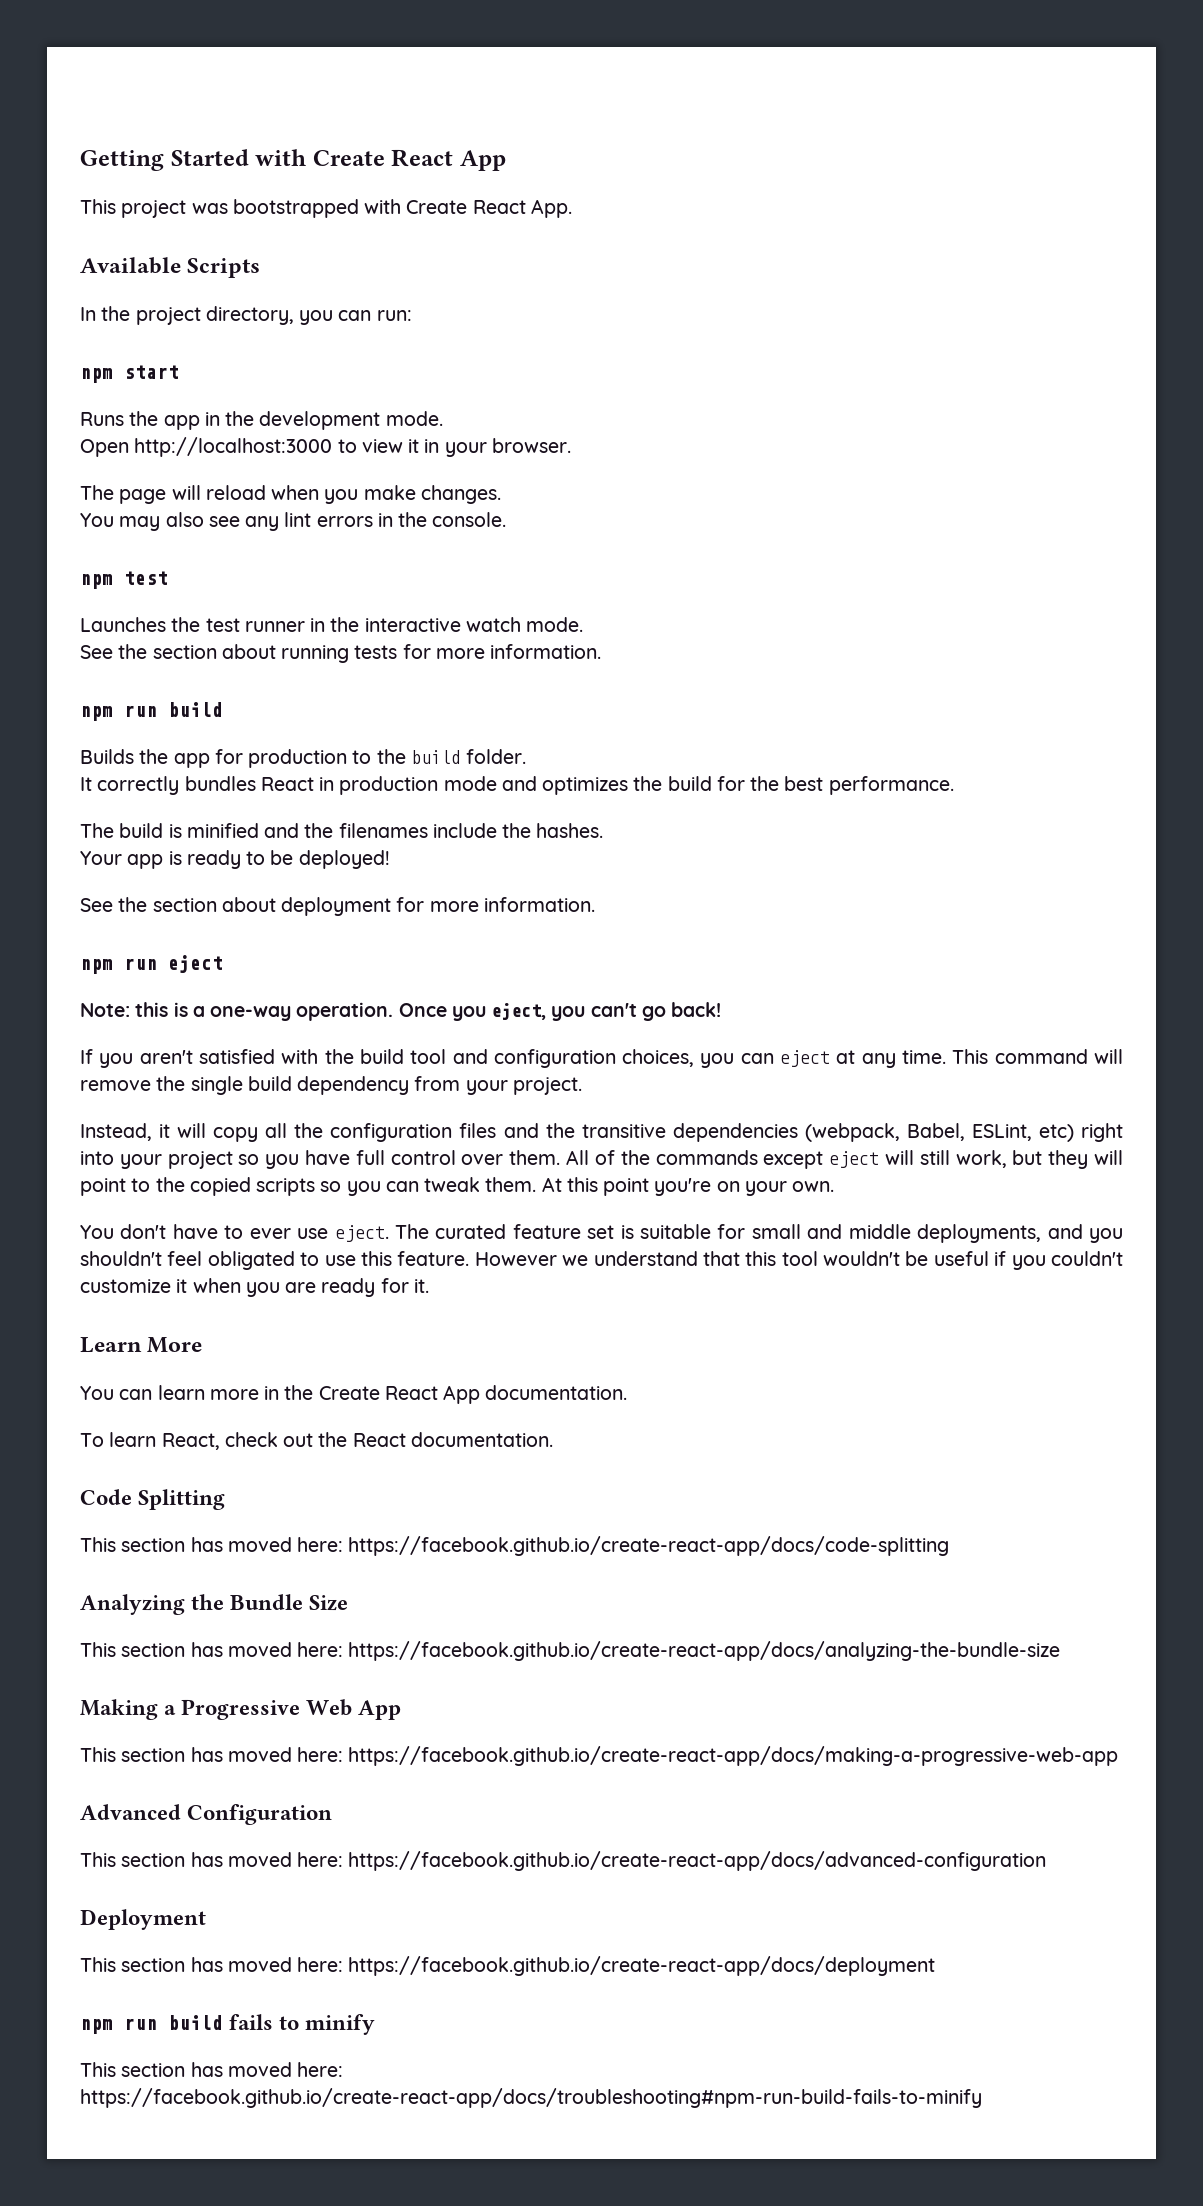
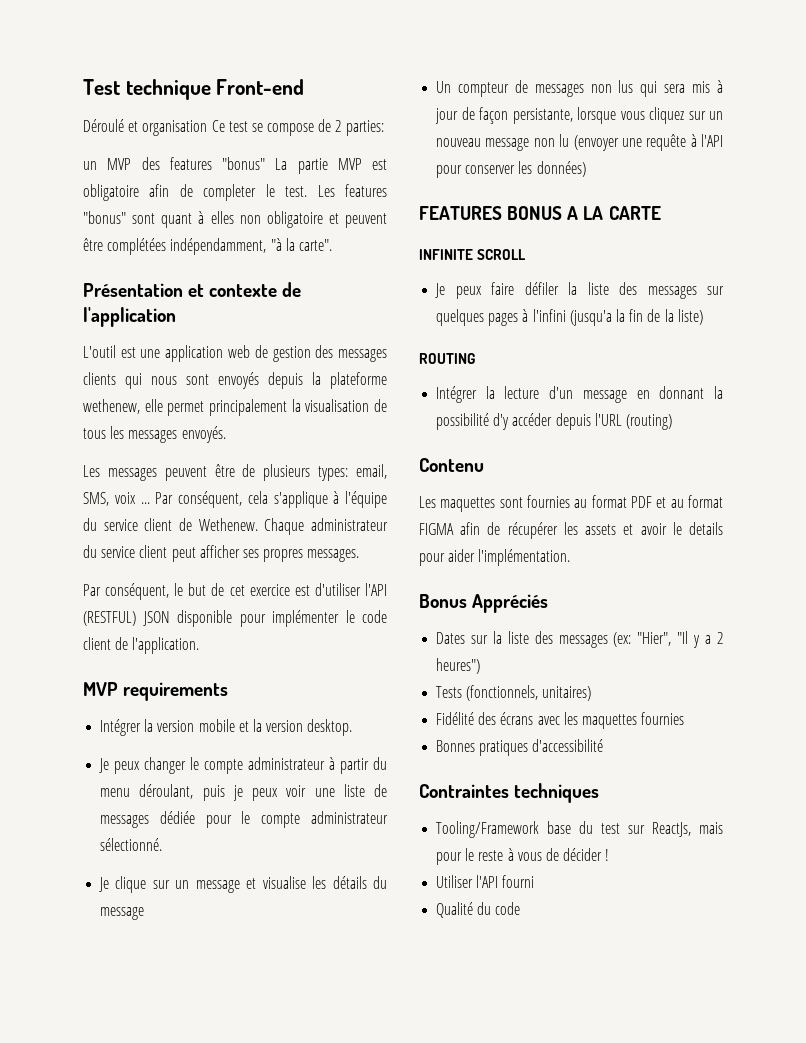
[80,149,507,171] [80,199,572,218] [80,257,261,278] [80,306,412,325] [80,365,179,383] [80,411,443,430] [80,437,571,457] [80,485,501,504] [80,512,507,531] [80,571,168,589] [80,617,584,632] [80,644,602,663] [80,702,223,721] [80,749,527,768] [80,776,954,795] [80,823,604,838] [80,850,390,869] [80,897,595,916] [80,955,223,974] [80,1002,722,1021] [80,1049,1123,1068] [80,1076,582,1095] [80,1123,1123,1142] [80,1150,1124,1169] [80,1177,835,1196] [80,1224,1124,1243] [80,1251,1124,1270] [80,1278,429,1297] [80,1337,203,1353] [80,1385,628,1404] [80,1432,553,1450] [80,1489,226,1510] [80,1536,950,1556] [80,1594,349,1615] [80,1641,1061,1661] [80,1699,402,1720] [80,1746,1119,1766] [80,1804,333,1825] [80,1851,1047,1871] [80,1909,206,1930] [80,1956,936,1976] [80,2014,376,2035] [80,2062,344,2077] [80,2088,982,2108] Getting Started with Create React App // This project was bootstrapped with Create React App. // Available Scripts // In the project directory, you can run: // npm start // Runs the app in the development mode. // Open http://localhost:3000 to view it in your browser. // The page will reload when you make changes. // You may also see any lint errors in the console. // npm test // Launches the test runner in the interactive watch mode. // See the section about running tests for more information. // npm run build // Builds the app for production to the build folder. // It correctly bundles React in production mode and optimizes the build for the best performance. // The build is minified and the filenames include the hashes. // Your app is ready to be deployed! // See the section about deployment for more information. // npm run eject // Note: this is a one-way operation. Once you eject, you can't go back! // If you aren't satisfied with the build tool and configuration choices, you can eject at any time. This command will remove the single build dependency from your project. // Instead, it will copy all the configuration files and the transitive dependencies (webpack, Babel, ESLint, etc) right into your project so you have full control over them. All of the commands except eject will still work, but they will point to the copied scripts so you can tweak them. At this point you're on your own. // You don't have to ever use eject. The curated feature set is suitable for small and middle deployments, and you shouldn't feel obligated to use this feature. However we understand that this tool wouldn't be useful if you couldn't customize it when you are ready for it. // Learn More // You can learn more in the Create React App documentation. // To learn React, check out the React documentation. // Code Splitting // This section has moved here: https://facebook.github.io/create-react-app/docs/code-splitting // Analyzing the Bundle Size // This section has moved here: https://facebook.github.io/create-react-app/docs/analyzing-the-bundle-size // Making a Progressive Web App // This section has moved here: https://facebook.github.io/create-react-app/docs/making-a-progressive-web-app // Advanced Configuration // This section has moved here: https://facebook.github.io/create-react-app/docs/advanced-configuration // Deployment // This section has moved here: https://facebook.github.io/create-react-app/docs/deployment // npm run build fails to minify // This section has moved here: https://facebook.github.io/create-react-app/docs/troubleshooting#npm-run-build-fails-to-minify -> [83,79,305,100] [83,119,384,136] [83,157,387,174] [83,184,387,201] [83,211,387,228] [83,238,332,255] [83,282,302,297] [83,307,176,327] [83,345,387,362] [83,372,387,389] [83,399,387,416] [83,426,226,443] [83,464,387,481] [83,491,388,508] [83,518,388,535] [83,545,360,562] [83,583,388,600] [83,610,387,627] [83,637,200,654] [83,682,229,701] [100,719,353,736] [99,757,387,774] [100,784,387,801] [100,811,388,828] [100,838,163,851] [99,876,387,893] [100,907,145,920] [436,80,723,97] [435,107,723,124] [436,134,724,151] [436,161,586,178] [419,206,661,220] [419,249,527,260] [435,282,724,299] [436,309,703,326] [419,353,475,364] [436,386,723,403] [436,413,672,430] [419,458,484,472] [419,495,723,512] [419,522,723,539] [419,549,571,566] [419,594,549,613] [436,631,723,648] [436,658,481,674] [436,685,592,701] [436,712,685,729] [436,739,604,756] [419,783,600,803] [436,821,723,838] [436,848,610,865] [436,875,535,888] [436,902,521,918] Test technique Front-end // Déroulé et organisation Ce test se compose de 2 parties: // un MVP des features "bonus" La partie MVP est obligatoire afin de completer le test. Les features "bonus" sont quant à elles non obligatoire et peuvent être complétées indépendamment, "à la carte". // Présentation et contexte de l'application // L'outil est une application web de gestion des messages clients qui nous sont envoyés depuis la plateforme wethenew, elle permet principalement la visualisation de tous les messages envoyés. // Les messages peuvent être de plusieurs types: email, SMS, voix ... Par conséquent, cela s'applique à l'équipe du service client de Wethenew. Chaque administrateur du service client peut afficher ses propres messages. // Par conséquent, le but de cet exercice est d'utiliser l'API (RESTFUL) JSON disponible pour implémenter le code client de l'application. // MVP requirements // Intégrer la version mobile et la version desktop. // Je peux changer le compte administrateur à partir du menu déroulant, puis je peux voir une liste de messages dédiée pour le compte administrateur sélectionné. // Je clique sur un message et visualise les détails du message // Un compteur de messages non lus qui sera mis à jour de façon persistante, lorsque vous cliquez sur un nouveau message non lu (envoyer une requête à l'API pour conserver les données) // FEATURES BONUS A LA CARTE // INFINITE SCROLL // Je peux faire défiler la liste des messages sur quelques pages à l'infini (jusqu'a la fin de la liste) // ROUTING // Intégrer la lecture d'un message en donnant la possibilité d'y accéder depuis l'URL (routing) // Contenu // Les maquettes sont fournies au format PDF et au format FIGMA afin de récupérer les assets et avoir le details pour aider l'implémentation. // Bonus Appréciés // Dates sur la liste des messages (ex: "Hier", "Il y a 2 heures") // Tests (fonctionnels, unitaires) // Fidélité des écrans avec les maquettes fournies // Bonnes pratiques d'accessibilité // Contraintes techniques // Tooling/Framework base du test sur ReactJs, mais pour le reste à vous de décider ! // Utiliser l'API fourni // Qualité du code

